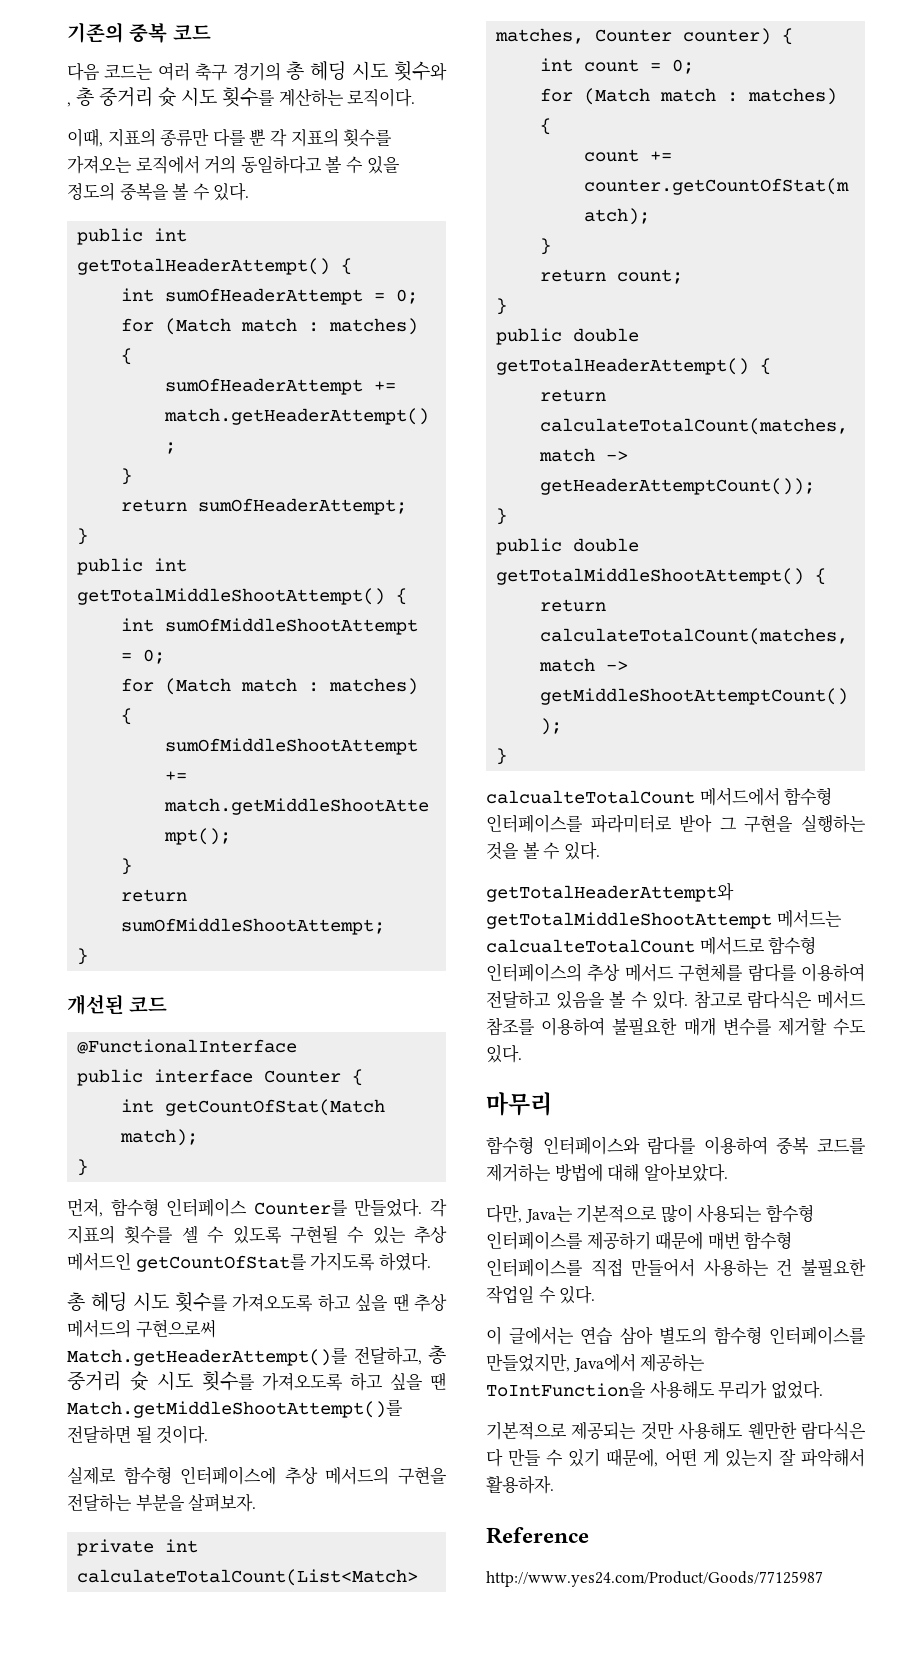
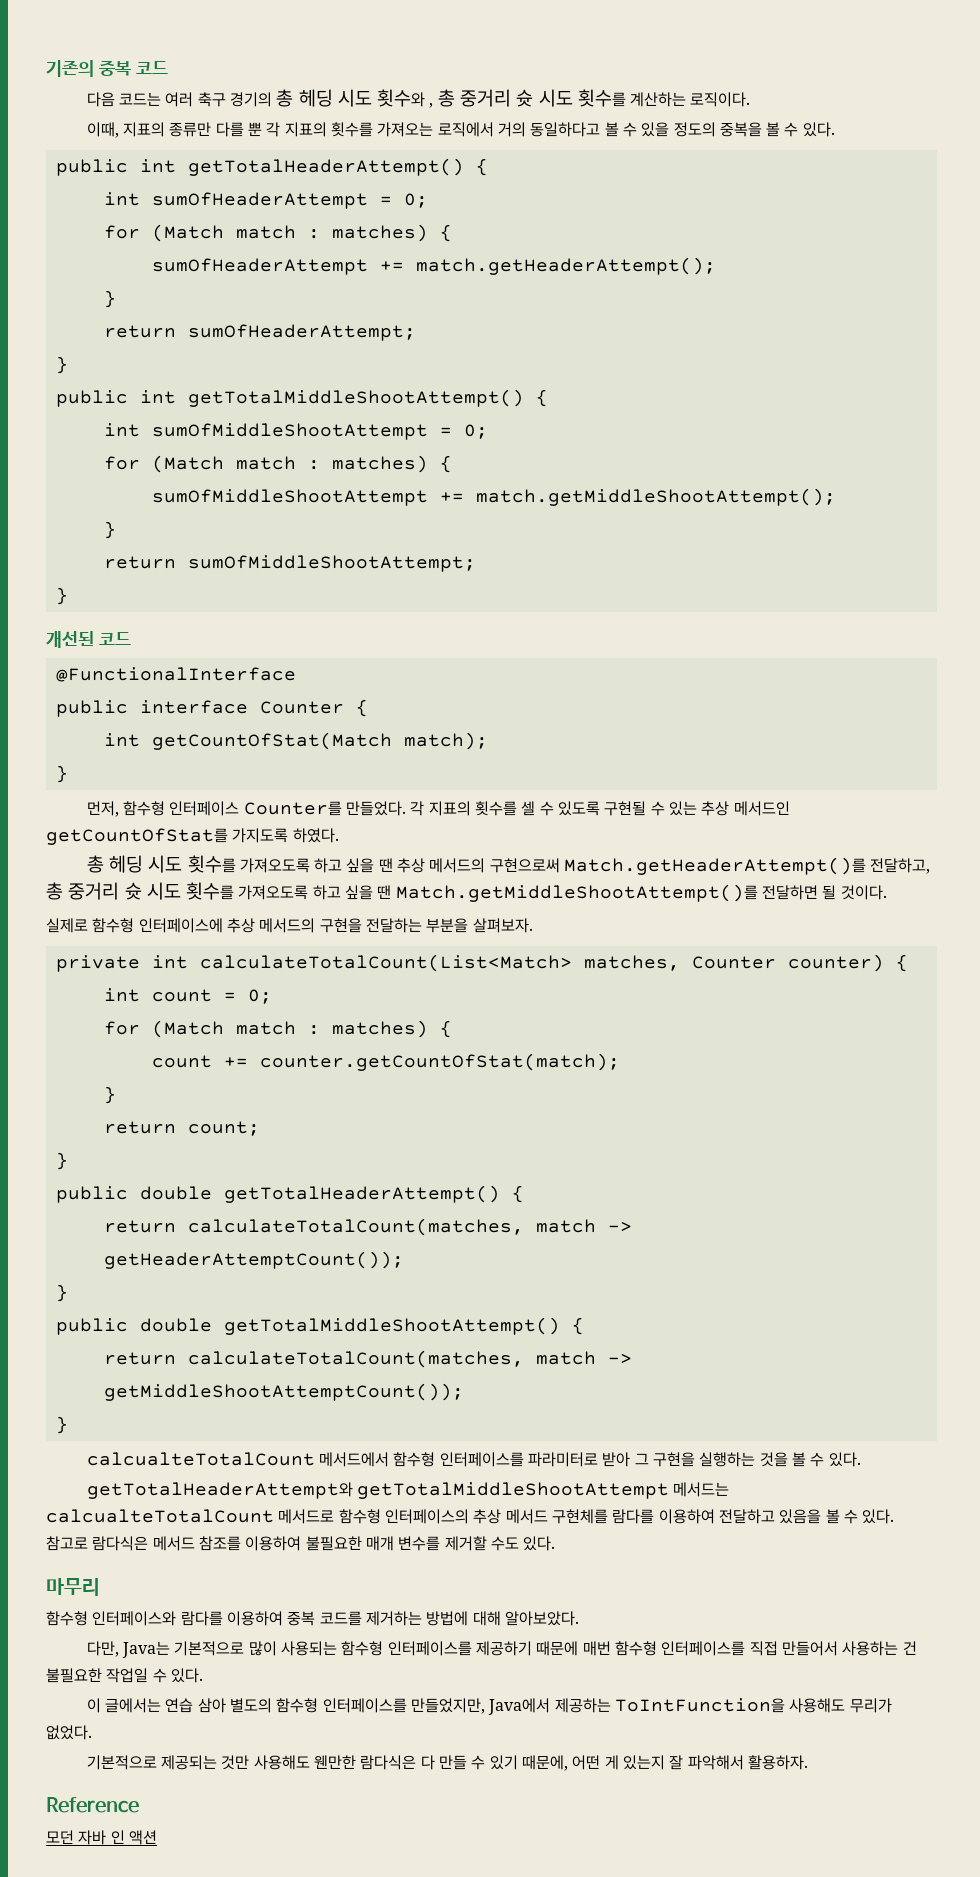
[486,1571,823,1587] http://www.yes24.com/Product/Goods/77125987 -> [46,1830,157,1845] 모던 자바 인 액션

